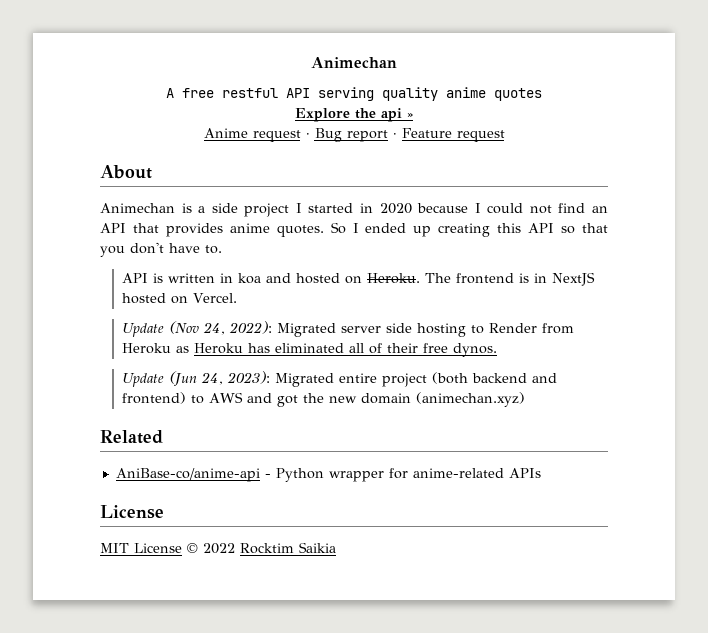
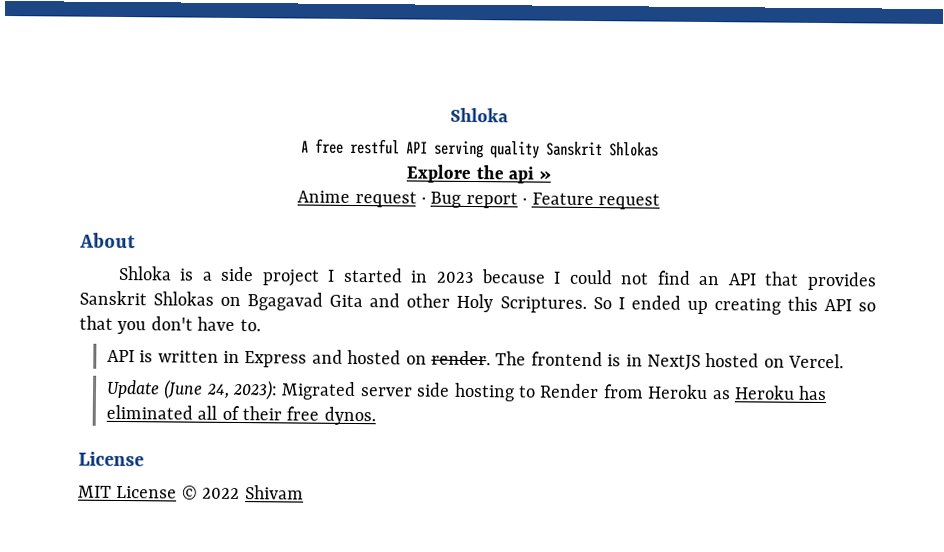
[311,57,397,68] Animechan -> [450,107,509,123] Shloka
[446,87,542,101] anime quotes -> [545,140,659,157] Sanskrit Shlokas
[100,203,175,213] Animechan -> [117,265,172,281] Shloka
[379,203,412,214] 2020 -> [435,271,474,284] 2023
[229,223,324,237] anime quotes. -> [79,290,587,313] Sanskrit Shlokas on Bgagavad Gita and other Holy Scriptures.
[237,273,261,284] koa -> [244,351,308,368] Express
[366,273,420,284] Heroku. -> [431,350,492,366] render.
[168,321,272,335] (Nov 24, 2022): -> [163,379,279,401] (June 24, 2023):
[121,371,557,387] [121,392,525,407] [100,430,163,444] [115,468,541,482] // Update (Jun 24, 2023): Migrated entire project (both backend and frontend) to AWS and got the new domain (animechan.xyz) // Related // AniBase-co/anime-api - Python wrapper for anime-related APIs -> (376, 416) none
[240,542,336,554] Rocktim Saikia -> [244,485,304,500] Shivam

